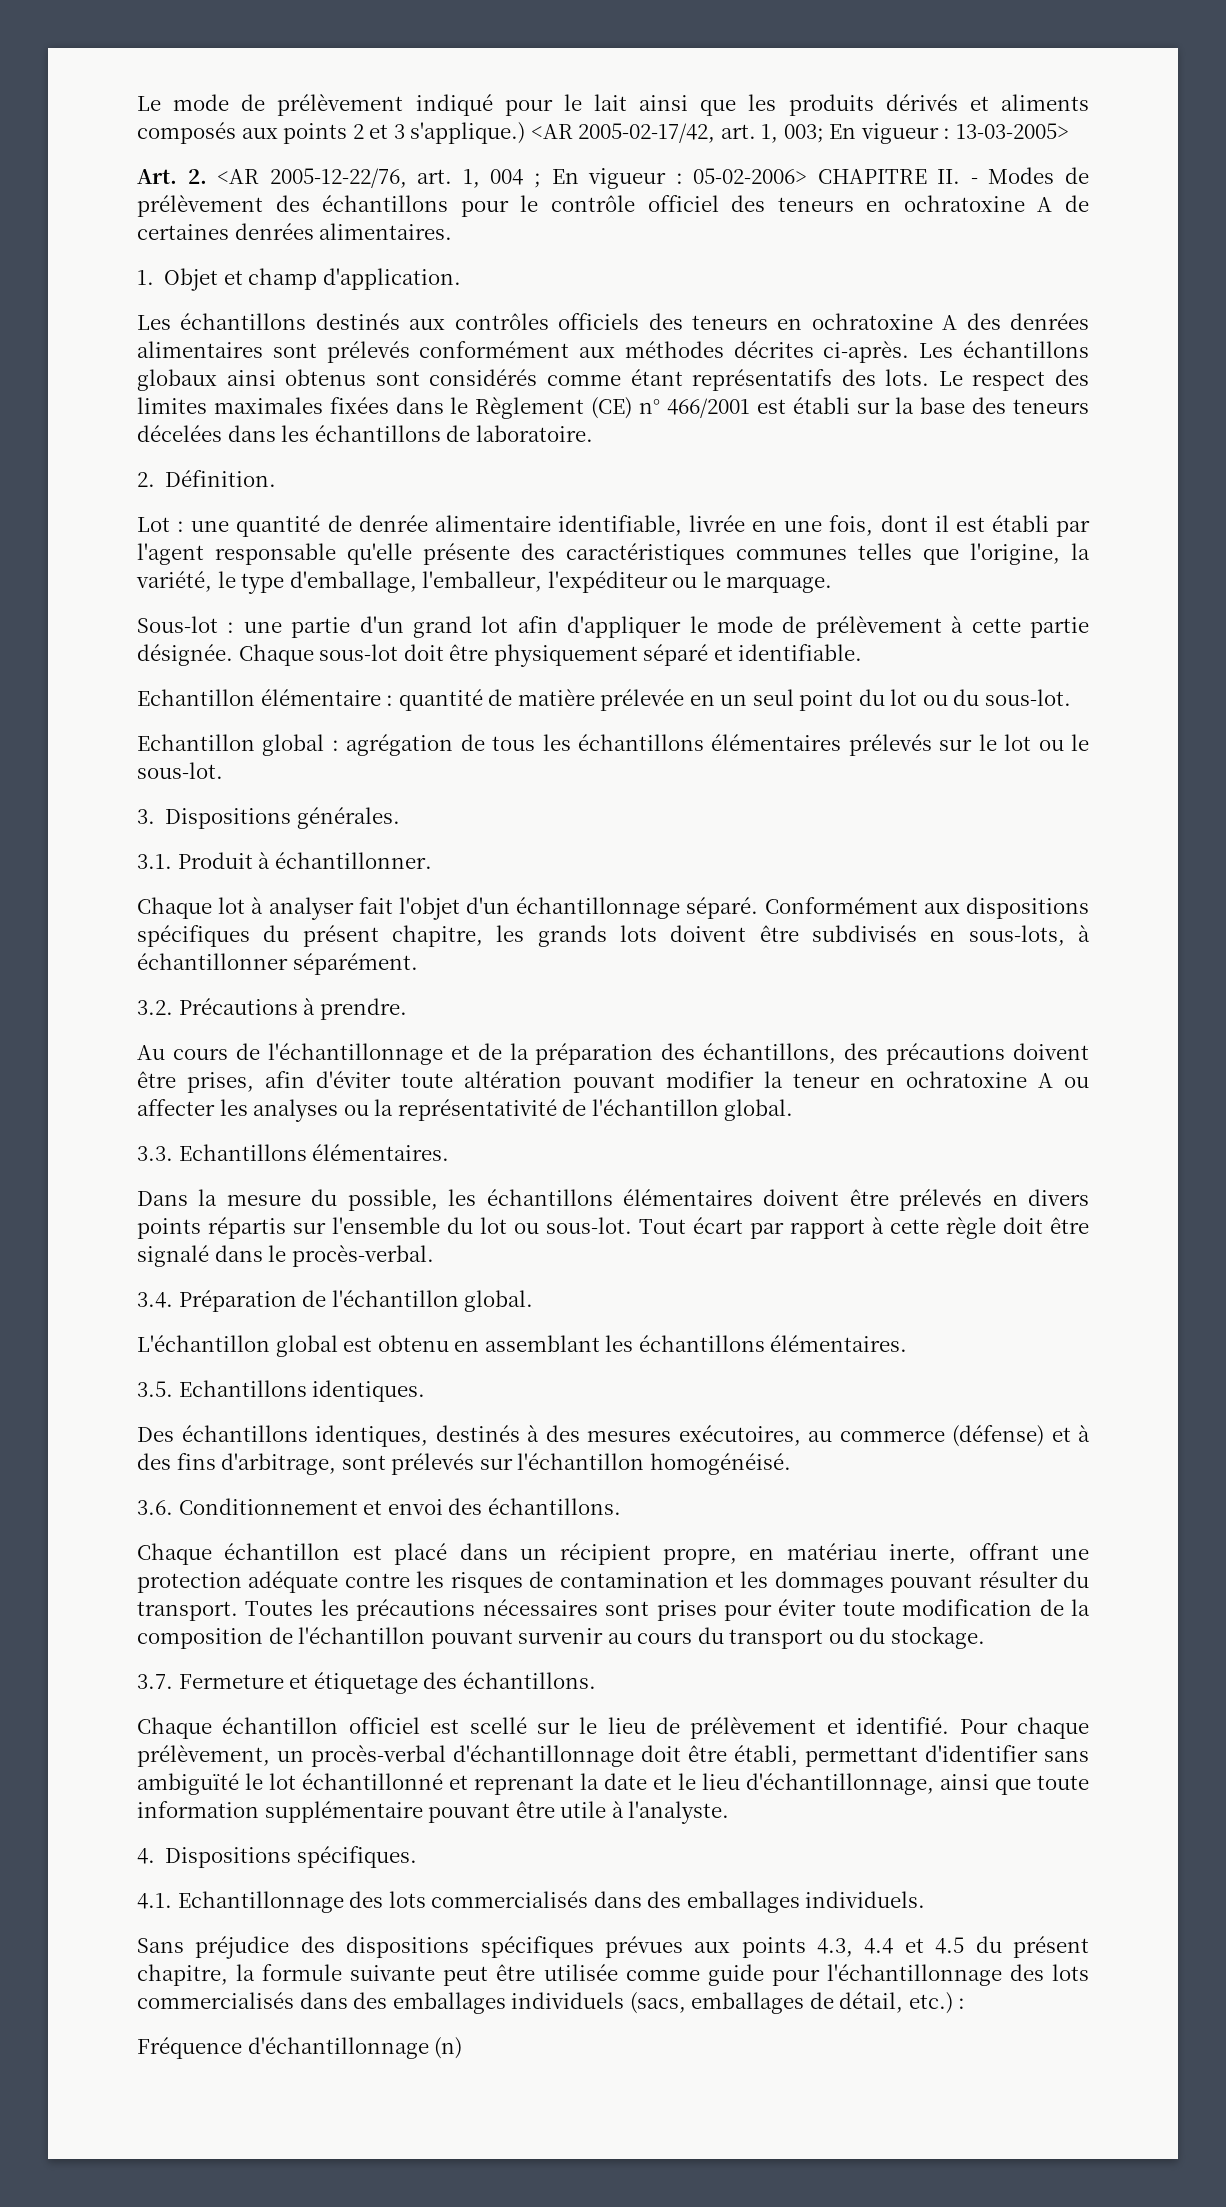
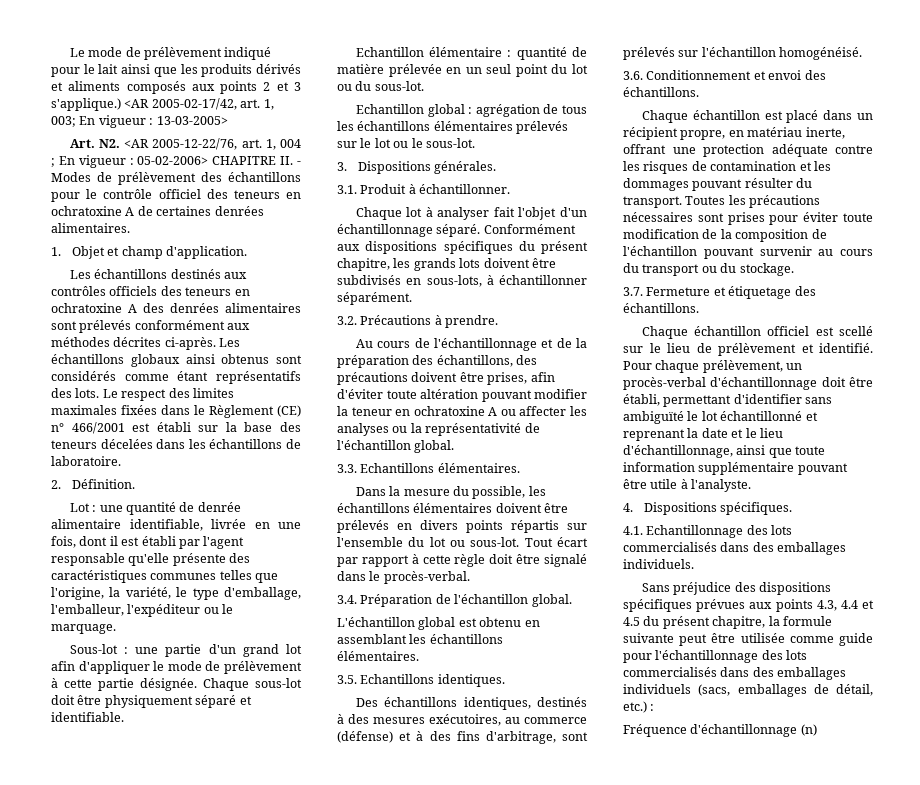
[187,169,207,184] 2. -> [99,139,121,148] N2.

